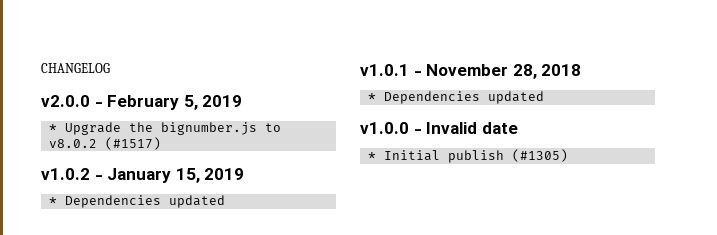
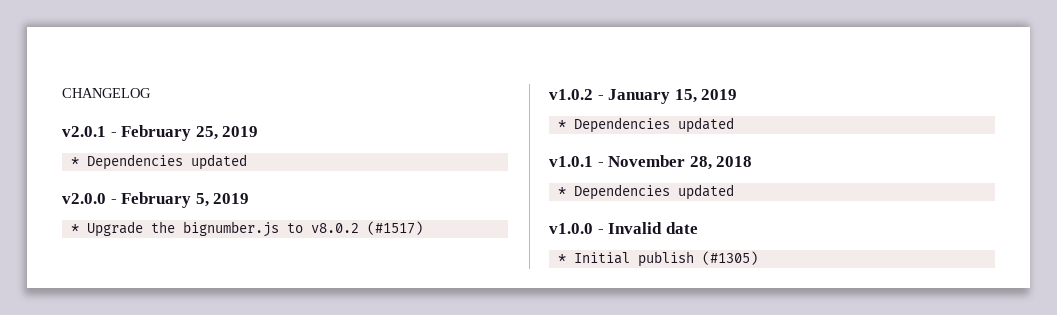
(110, 68) none -> [62,125,259,141] [70,154,247,170] // v2.0.1 - February 25, 2019 // * Dependencies updated

